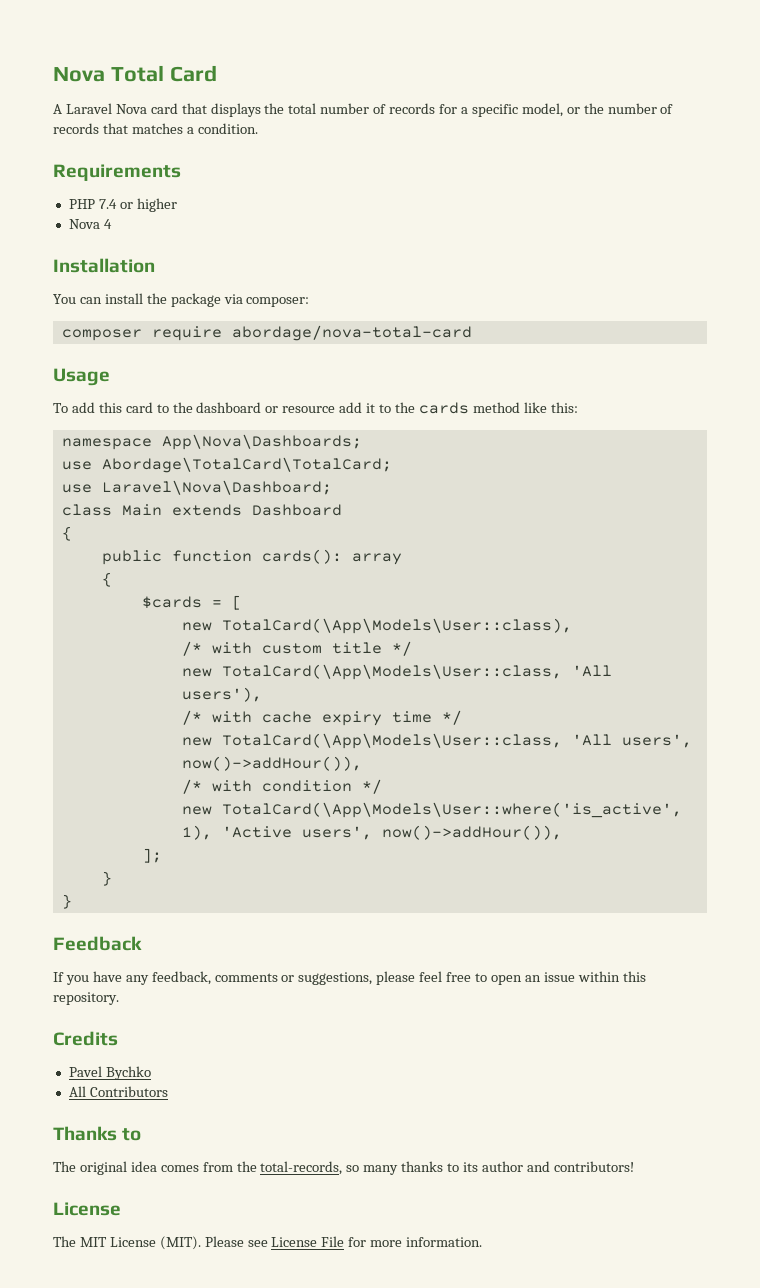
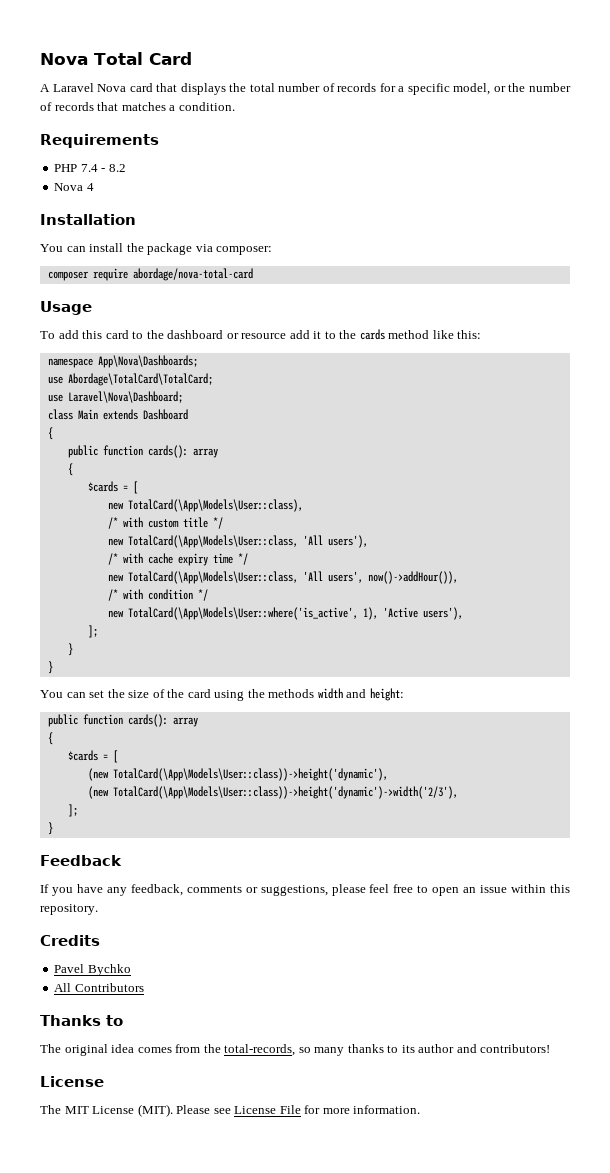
[119,198,177,212] or higher -> [101,164,126,172] - 8.2
[301,825,562,840] users', now()->addHour()), -> [422,607,463,620] users'),
(72, 901) none -> [40,688,404,701] [47,714,198,727] [47,732,53,745] [67,750,118,763] [87,768,388,781] [87,786,458,799] [67,804,78,817] [47,822,53,835] // You can set the size of the card using the methods width and height: // public function cards(): array // { // $cards = [ // (new TotalCard(\App\Models\User::class))->height('dynamic'), // (new TotalCard(\App\Models\User::class))->height('dynamic')->width('2/3'), // ]; // }

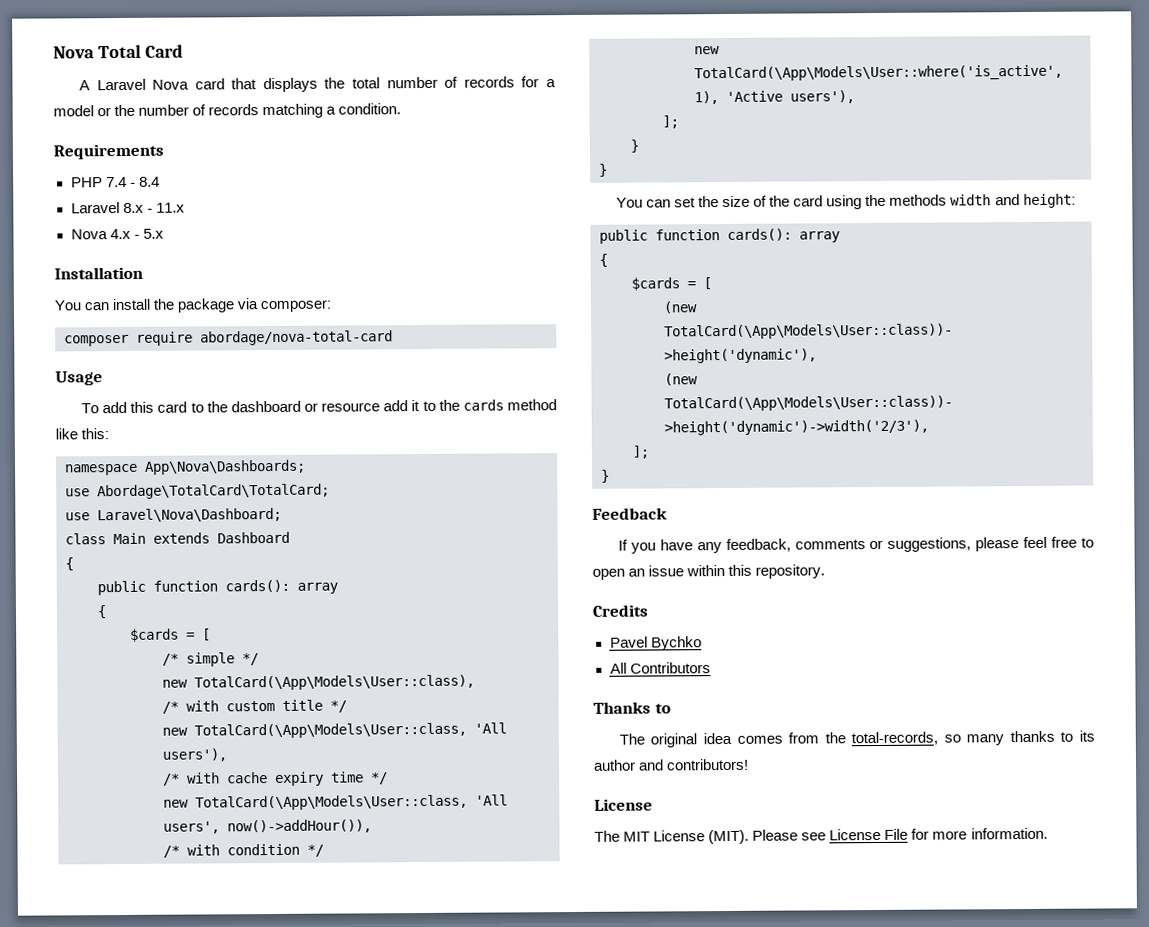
[407,83,491,95] specific model, -> [53,105,94,117] model
[97,102,166,111] that matches -> [262,103,324,119] matching
[108,164,126,172] [54,183,94,191] 8.2 // Nova 4 -> [138,176,160,187] [70,202,185,214] [70,228,164,240] 8.4 // Laravel 8.x - 11.x // Nova 4.x - 5.x
(138, 487) none -> [162,652,259,667] // /* simple */

